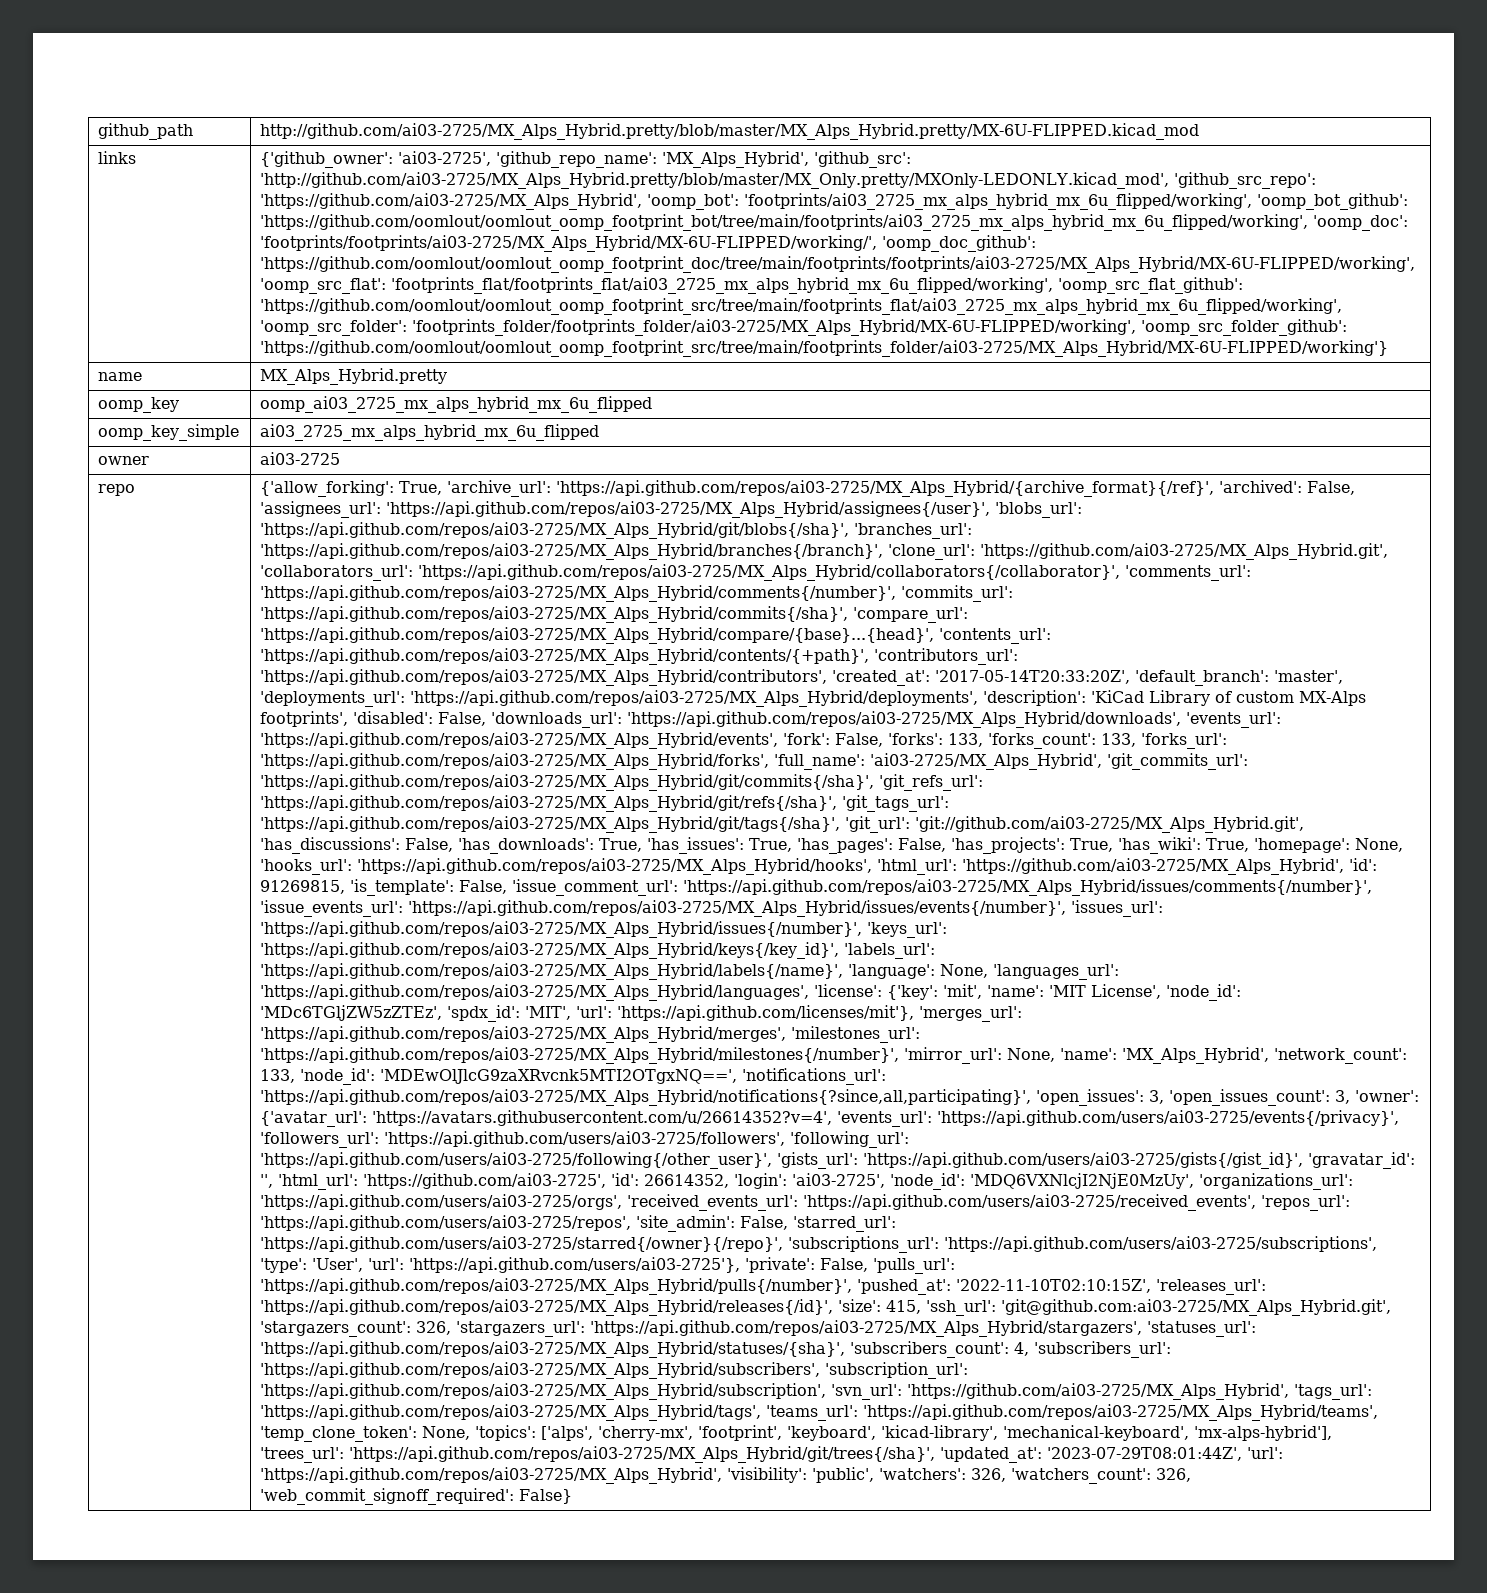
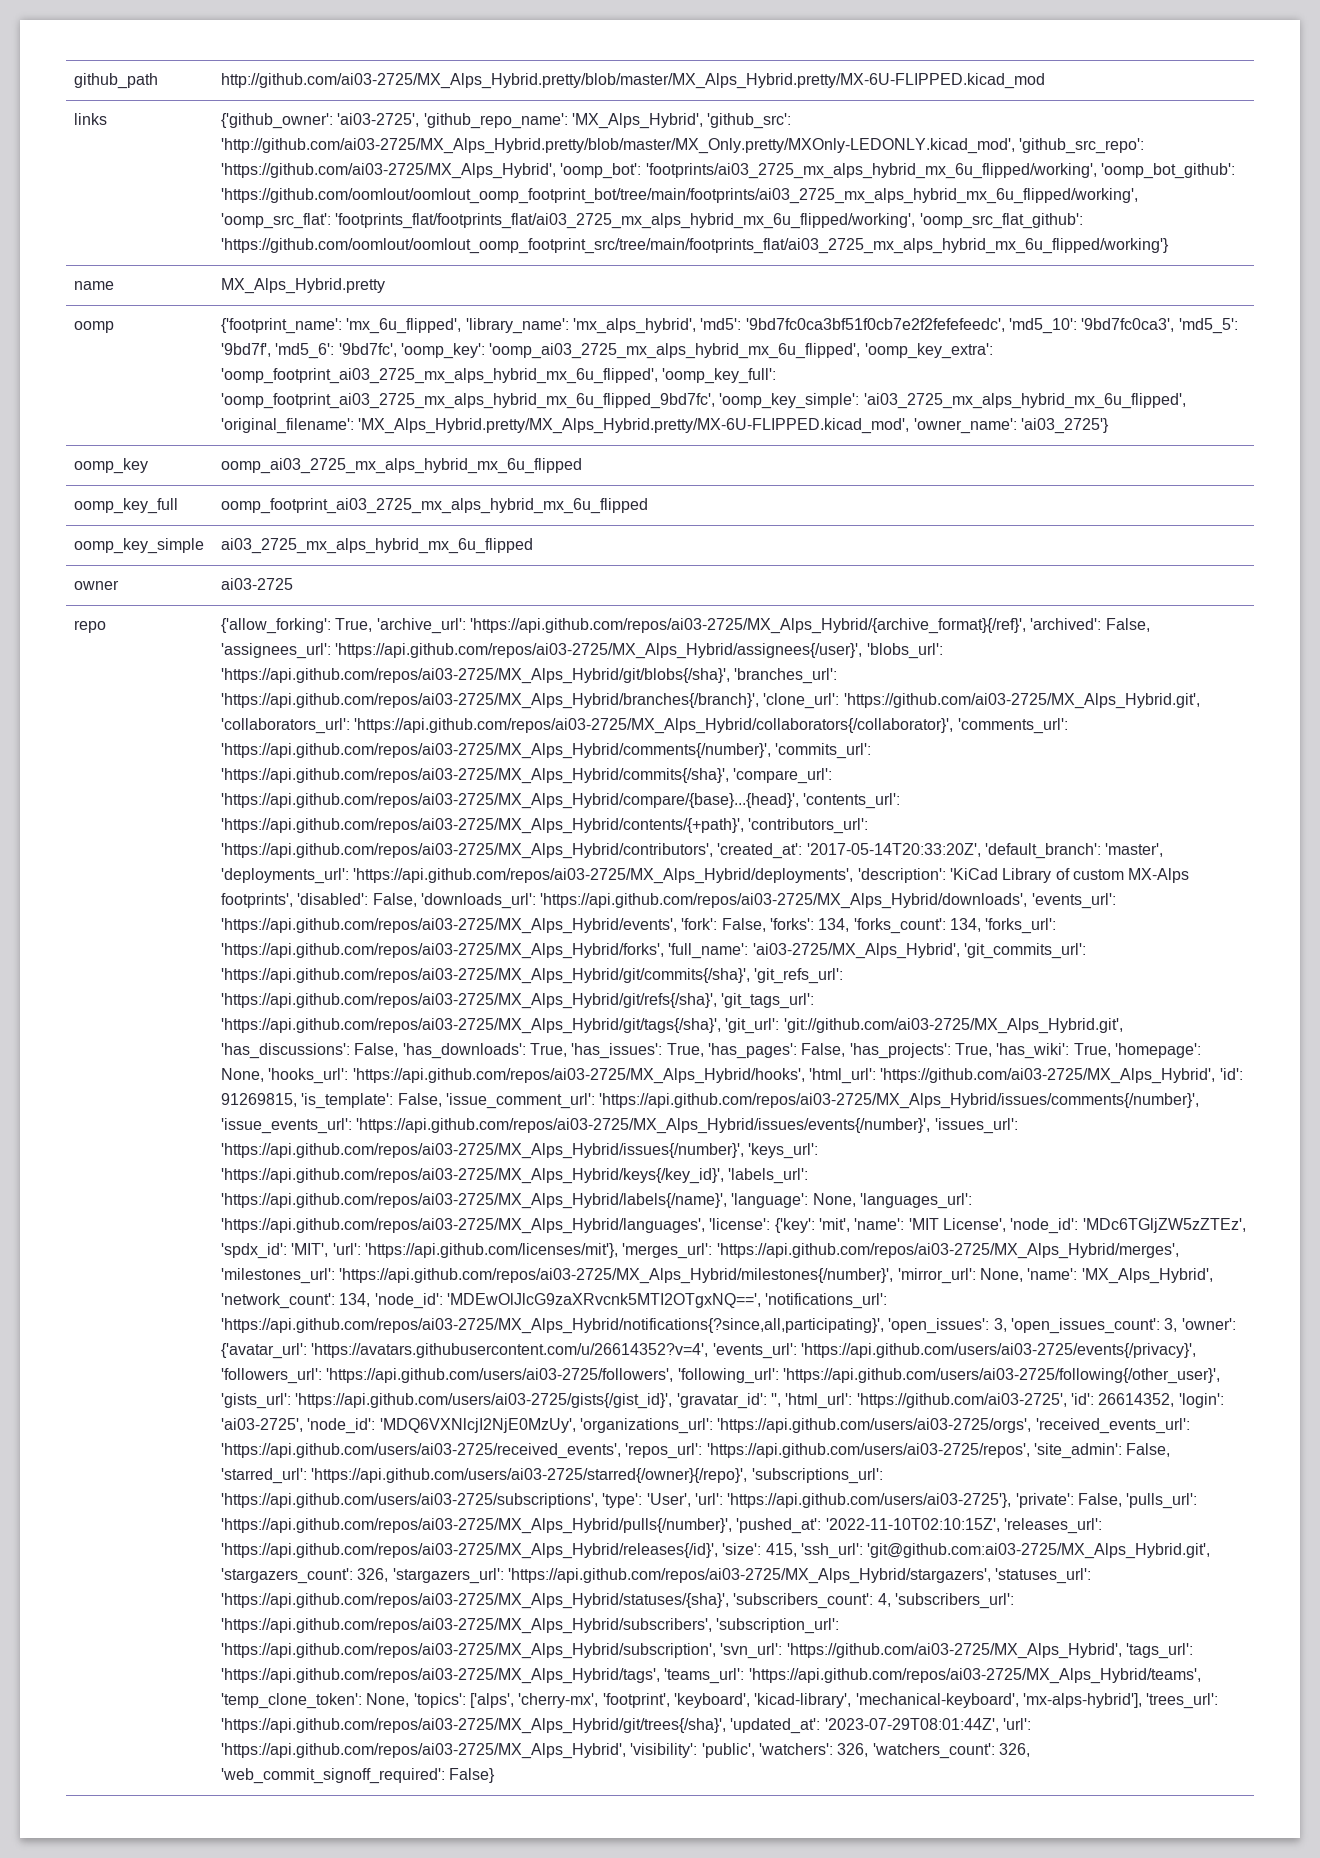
[1313,215,1409,231] [260,235,1037,252] [260,256,1416,273] [260,277,1244,294] [260,298,1343,315] [260,319,1348,336] [260,340,1389,357] [98,372,143,381] [260,368,448,385] 'oomp_doc': 'footprints/footprints/ai03-2725/MX_Alps_Hybrid/MX-6U-FLIPPED/working/', 'oomp_doc_github': 'https://github.com/oomlout/oomlout_oomp_footprint_doc/tree/main/footprints/footprints/ai03-2725/MX_Alps_Hybrid/MX-6U-FLIPPED/working', 'oomp_src_flat': 'footprints_flat/footprints_flat/ai03_2725_mx_alps_hybrid_mx_6u_flipped/working', 'oomp_src_flat_github': 'https://github.com/oomlout/oomlout_oomp_footprint_src/tree/main/footprints_flat/ai03_2725_mx_alps_hybrid_mx_6u_flipped/working', 'oomp_src_folder': 'footprints_folder/footprints_folder/ai03-2725/MX_Alps_Hybrid/MX-6U-FLIPPED/working', 'oomp_src_folder_github': 'https://github.com/oomlout/oomlout_oomp_footprint_src/tree/main/footprints_folder/ai03-2725/MX_Alps_Hybrid/MX-6U-FLIPPED/working'} // name | MX_Alps_Hybrid.pretty -> [221,213,1083,229] [221,238,1170,254] [74,281,115,290] [221,278,386,294] [74,321,115,333] [221,318,1238,334] [221,343,993,359] [221,368,777,384] [221,393,1186,409] [221,418,1110,434] 'oomp_src_flat': 'footprints_flat/footprints_flat/ai03_2725_mx_alps_hybrid_mx_6u_flipped/working', 'oomp_src_flat_github': 'https://github.com/oomlout/oomlout_oomp_footprint_src/tree/main/footprints_flat/ai03_2725_mx_alps_hybrid_mx_6u_flipped/working'} // name | MX_Alps_Hybrid.pretty // oomp | {'footprint_name': 'mx_6u_flipped', 'library_name': 'mx_alps_hybrid', 'md5': '9bd7fc0ca3bf51f0cb7e2f2fefefeedc', 'md5_10': '9bd7fc0ca3', 'md5_5': '9bd7f', 'md5_6': '9bd7fc', 'oomp_key': 'oomp_ai03_2725_mx_alps_hybrid_mx_6u_flipped', 'oomp_key_extra': 'oomp_footprint_ai03_2725_mx_alps_hybrid_mx_6u_flipped', 'oomp_key_full': 'oomp_footprint_ai03_2725_mx_alps_hybrid_mx_6u_flipped_9bd7fc', 'oomp_key_simple': 'ai03_2725_mx_alps_hybrid_mx_6u_flipped', 'original_filename': 'MX_Alps_Hybrid.pretty/MX_Alps_Hybrid.pretty/MX-6U-FLIPPED.kicad_mod', 'owner_name': 'ai03_2725'}
(653, 404) none -> [74,498,179,514] [221,498,649,514] // oomp_key_full | oomp_footprint_ai03_2725_mx_alps_hybrid_mx_6u_flipped
[948,733,1137,749] 133, 'forks_count': 133, -> [818,918,981,934] 134, 'forks_count': 134,
[260,1069,296,1083] 133, -> [339,1293,371,1307] 134,

